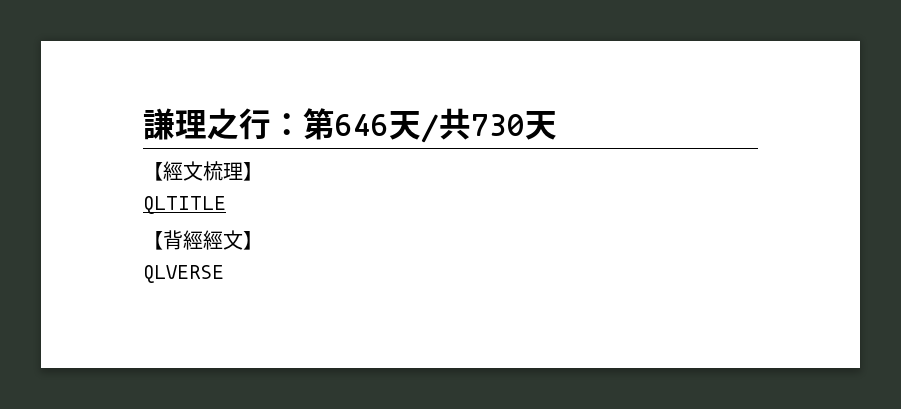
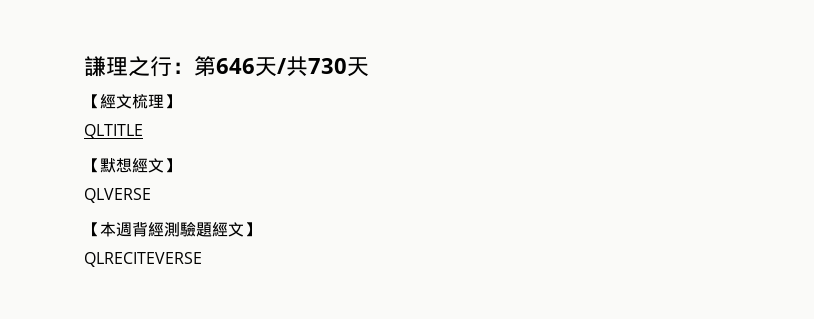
[163,230,203,250] 背經 -> [100,158,132,173] 默想
(224, 274) none -> [84,221,260,237] [84,252,202,267] // 【本週背經測驗題經文】 // QLRECITEVERSE

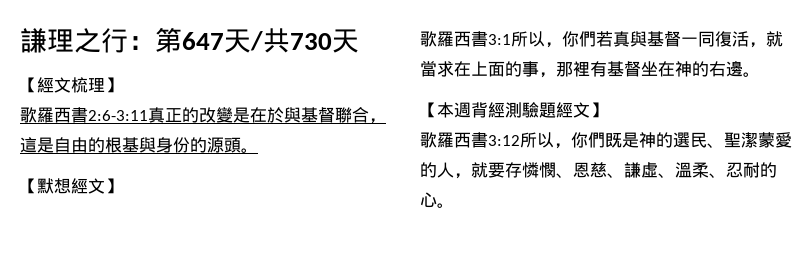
[216,58,255,74] 646 -> [182,32,224,50] 647
[84,124,143,139] [84,158,180,173] [84,188,151,203] QLTITLE // 【默想經文】 // QLVERSE -> [20,107,386,124] [20,136,258,153] [20,178,122,194] [420,31,783,48] [420,61,760,78] 歌羅西書2:6-3:11真正的改變是在於與基督聯合，這是自由的根基與身份的源頭。 // 【默想經文】 // 歌羅西書3:1所以，你們若真與基督一同復活，就當求在上面的事，那裡有基督坐在神的右邊。
[84,252,202,267] QLRECITEVERSE -> [420,132,792,149] [420,162,777,179] [420,192,454,208] 歌羅西書3:12所以，你們既是神的選民、聖潔蒙愛的人，就要存憐憫、恩慈、謙虛、溫柔、忍耐的心。

